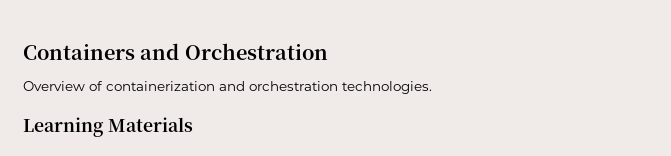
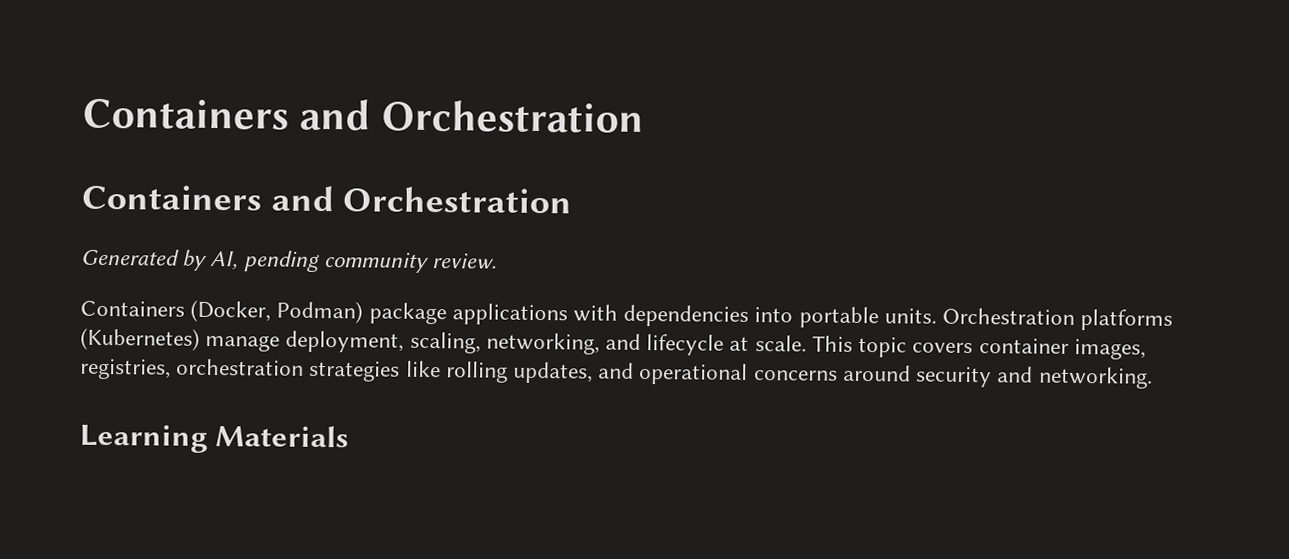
[23,43,328,60] [23,81,432,94] Containers and Orchestration // Overview of containerization and orchestration technologies. -> [82,98,645,133] [81,184,573,214] [81,248,498,273] [80,299,1174,331] [80,327,1146,360] [80,358,1153,389] Containers and Orchestration // Containers and Orchestration // Generated by AI, pending community review. // Containers (Docker, Podman) package applications with dependencies into portable units. Orchestration platforms (Kubernetes) manage deployment, scaling, networking, and lifecycle at scale. This topic covers container images, registries, orchestration strategies like rolling updates, and operational concerns around security and networking.

